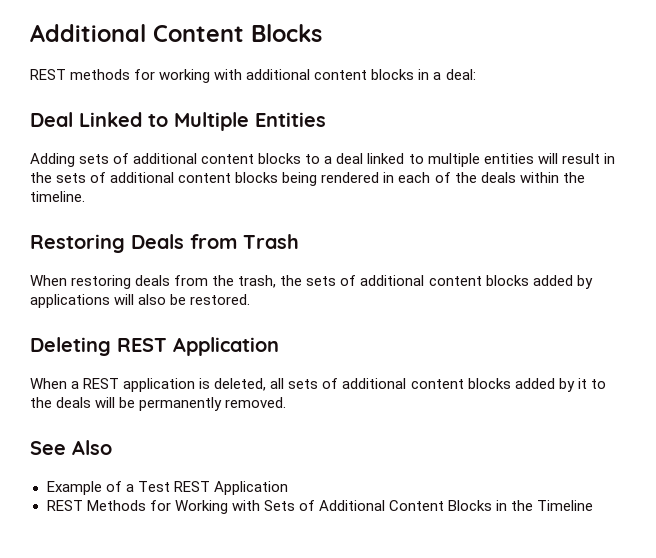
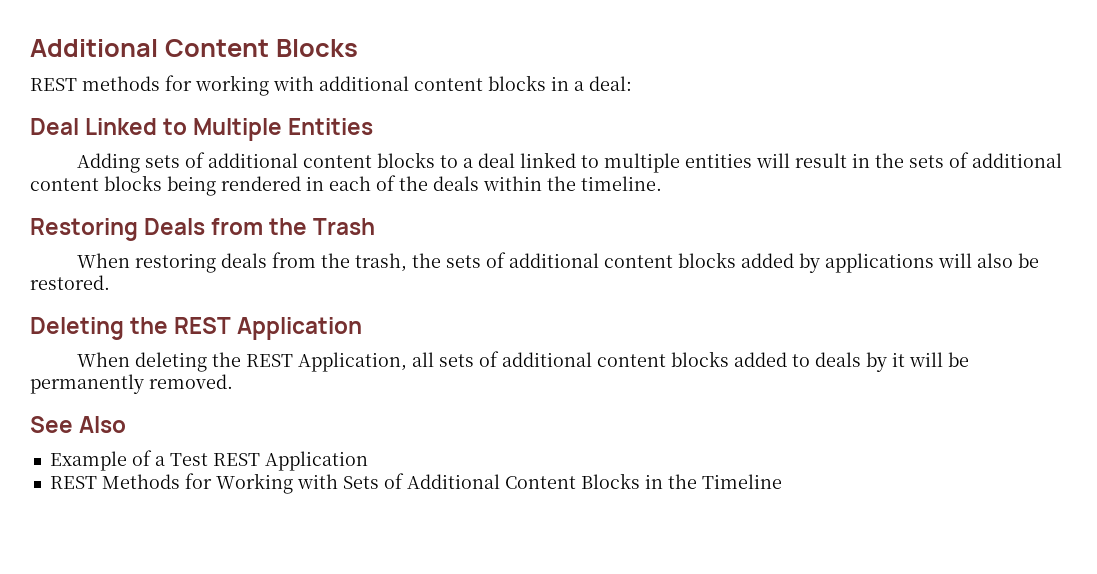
(237, 241) none -> [269,218,308,235] the
(111, 346) none -> [130,317,169,334] the
[71,378,267,392] a REST application is deleted, -> [134,352,407,372] deleting the REST Application,
[558,378,606,392] [30,397,92,408] by it to the deals -> [791,352,905,372] to deals by it

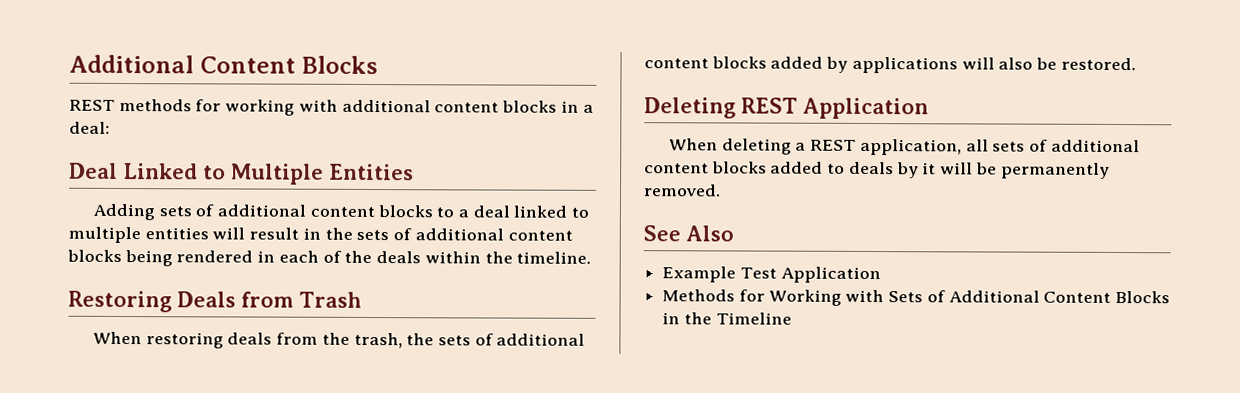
[269,218,308,235] the -> (294, 299) none
[130,317,169,334] the -> (736, 108) none
[211,352,407,372] the REST Application, -> [795,138,962,156] a REST application,
[131,450,368,471] [49,476,97,489] of a Test REST Application // REST -> [739,266,881,284] Test Application //

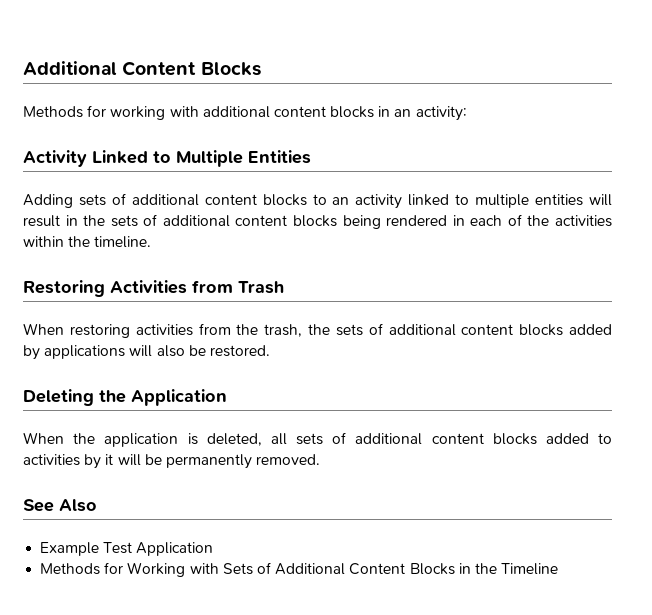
[69,98,192,112] REST methods -> [23,106,83,118] Methods
[582,104,594,113] [69,121,110,134] [69,162,118,179] a deal: // Deal -> [394,106,467,121] [23,150,87,167] an activity: // Activity
[457,205,510,218] a deal -> [332,194,403,209] an activity
[376,251,422,264] deals -> [554,215,612,227] activities
[177,291,236,308] Deals -> [110,280,187,294] Activities
[227,332,273,345] deals -> [135,324,193,336] activities
[741,97,798,114] REST -> [99,390,126,403] the
[721,138,962,156] deleting a REST application, -> [73,433,262,447] the application is deleted,
[848,161,894,175] deals -> [23,454,80,466] activities

